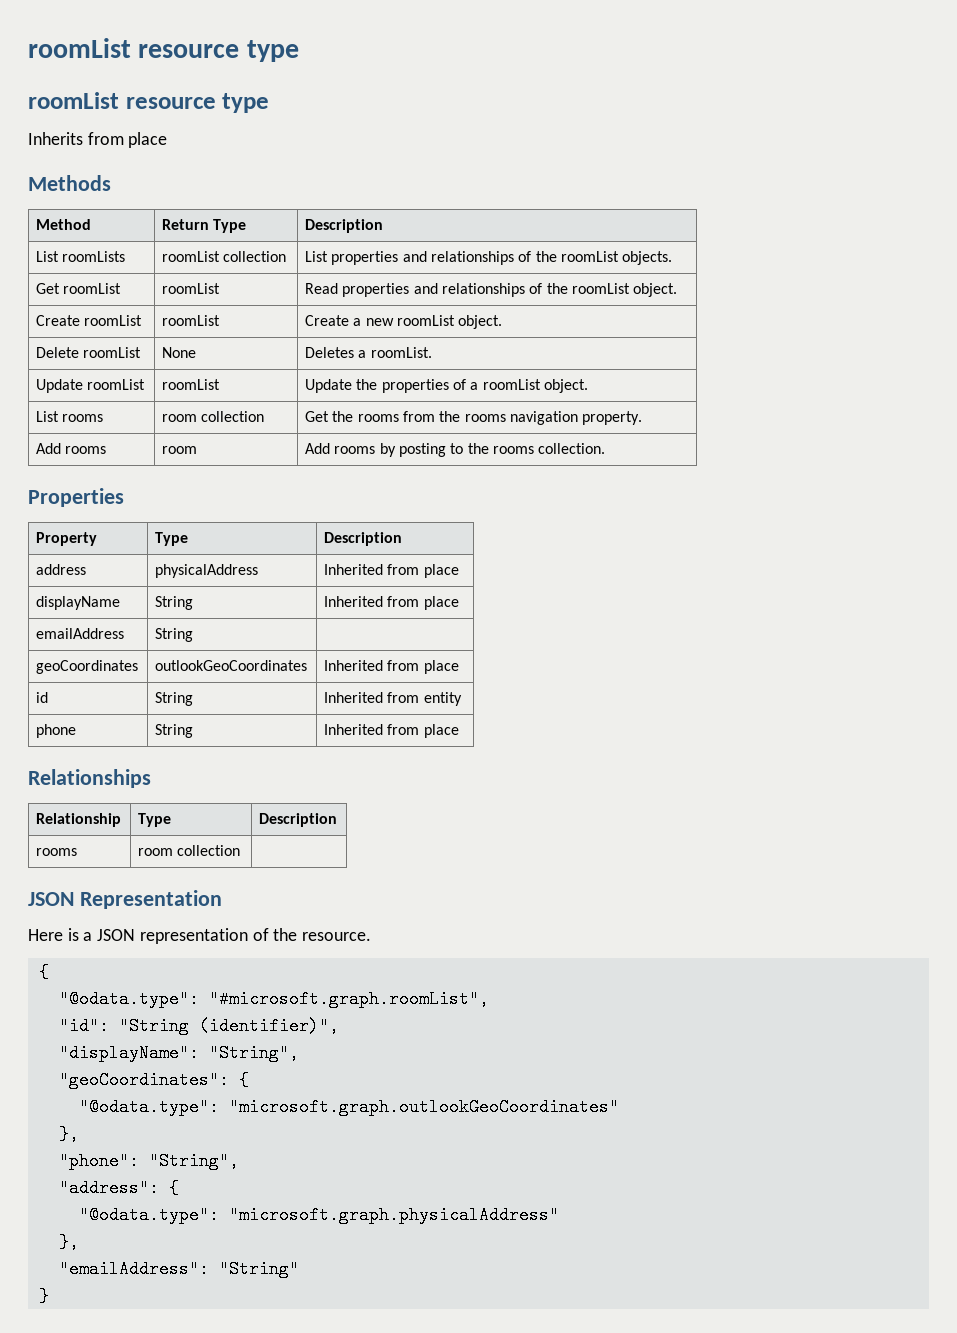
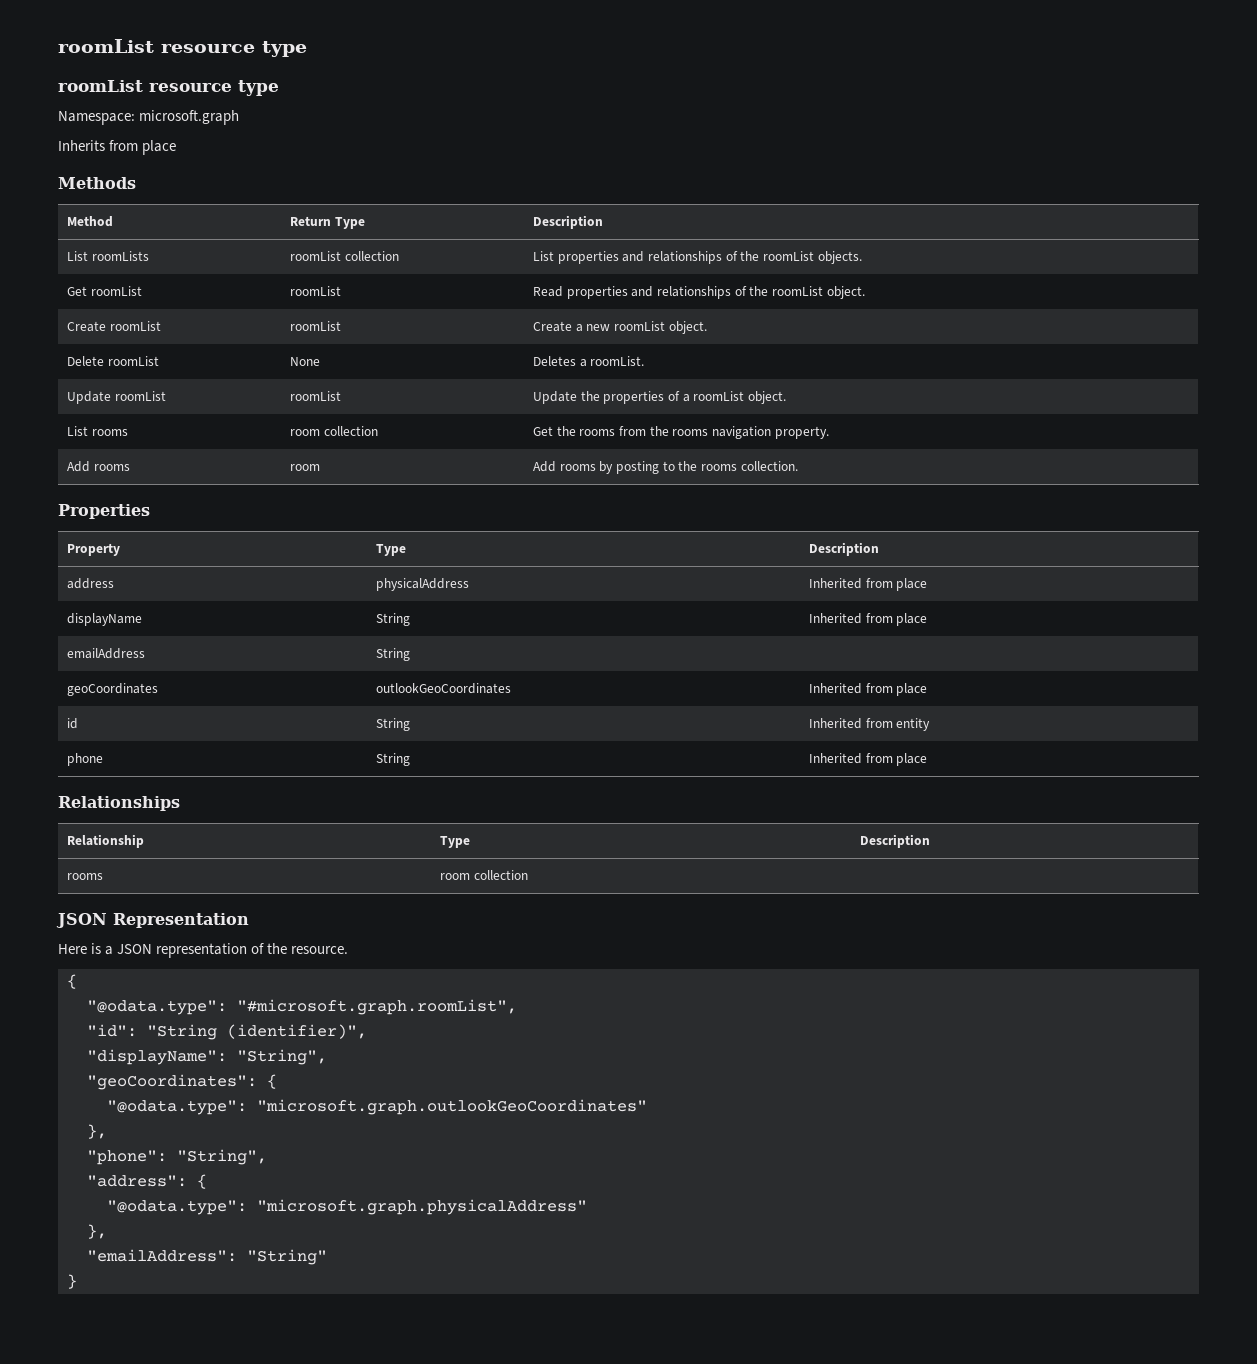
(270, 103) none -> [58,110,240,125] // Namespace: microsoft.graph

